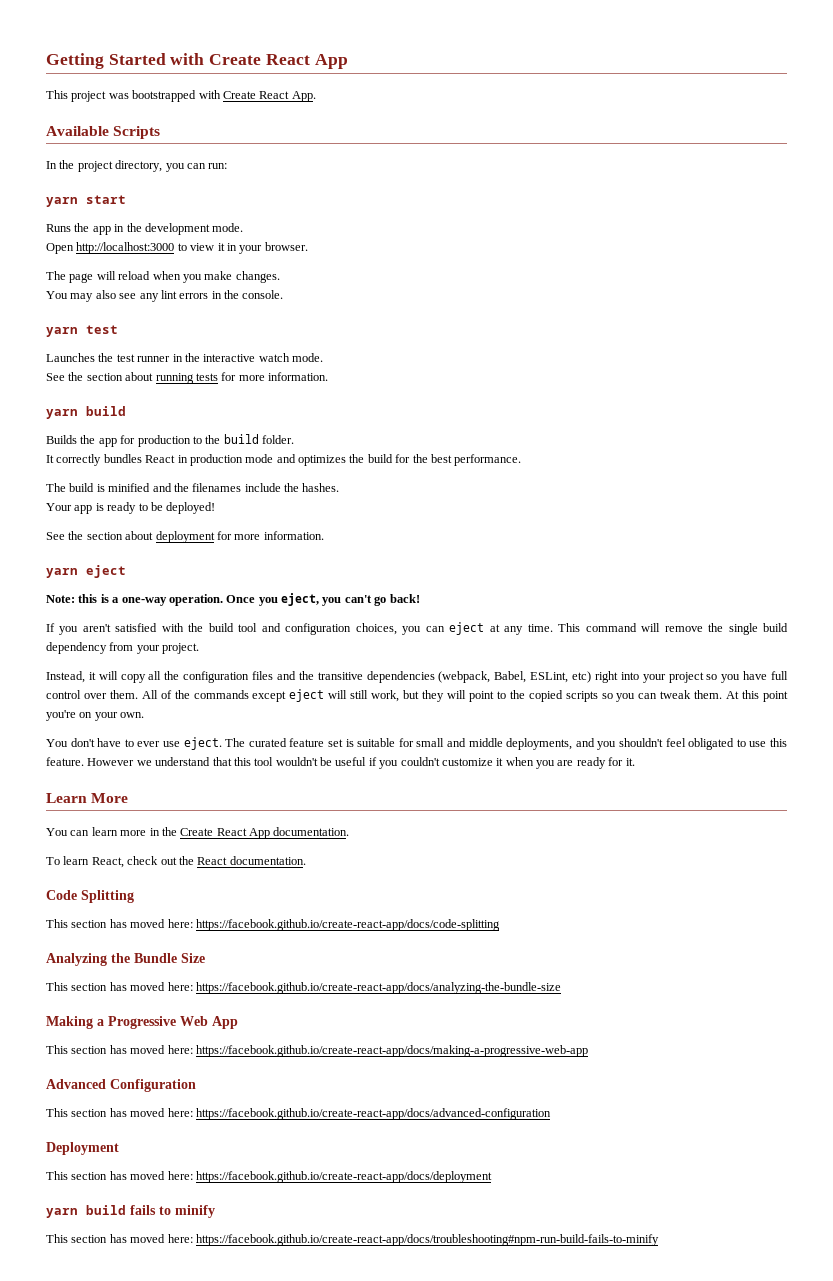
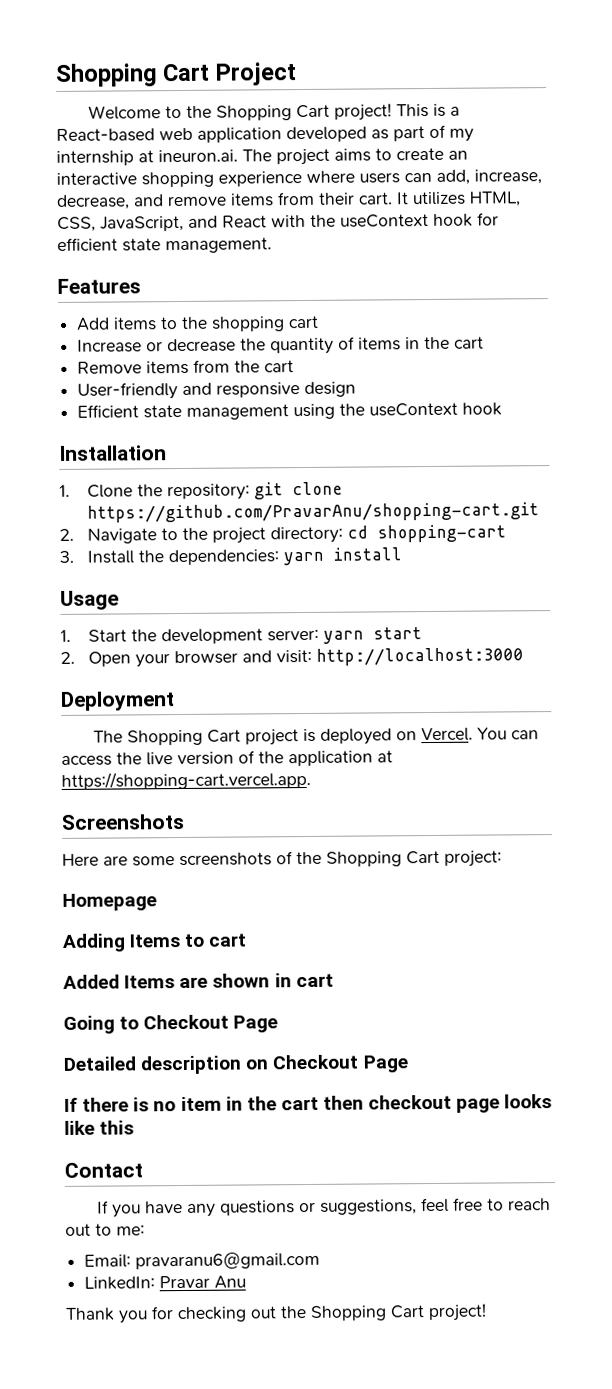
[46,53,348,69] [46,90,316,102] [46,126,161,139] [46,160,228,172] [46,195,126,207] [46,223,244,235] [46,242,308,254] [46,271,280,283] [46,290,284,302] [46,325,118,337] [46,353,323,362] [46,372,328,384] [46,406,126,419] [46,434,294,447] [46,454,522,466] [46,483,340,492] [46,502,216,514] [46,531,324,543] [46,565,126,578] [46,593,420,606] [46,622,788,635] [46,642,200,654] [46,671,788,683] [46,689,789,702] [46,710,145,721] [46,737,788,750] [46,757,635,769] [46,793,129,803] [46,827,350,839] [46,856,306,868] [46,890,134,903] [46,919,500,931] [46,953,205,966] [46,982,561,994] [46,1016,238,1029] [46,1045,588,1057] [46,1079,196,1092] [46,1108,551,1120] [46,1142,119,1155] [46,1171,492,1183] [46,1205,215,1218] [46,1234,659,1246] Getting Started with Create React App // This project was bootstrapped with Create React App. // Available Scripts // In the project directory, you can run: // yarn start // Runs the app in the development mode. // Open http://localhost:3000 to view it in your browser. // The page will reload when you make changes. // You may also see any lint errors in the console. // yarn test // Launches the test runner in the interactive watch mode. // See the section about running tests for more information. // yarn build // Builds the app for production to the build folder. // It correctly bundles React in production mode and optimizes the build for the best performance. // The build is minified and the filenames include the hashes. // Your app is ready to be deployed! // See the section about deployment for more information. // yarn eject // Note: this is a one-way operation. Once you eject, you can't go back! // If you aren't satisfied with the build tool and configuration choices, you can eject at any time. This command will remove the single build dependency from your project. // Instead, it will copy all the configuration files and the transitive dependencies (webpack, Babel, ESLint, etc) right into your project so you have full control over them. All of the commands except eject will still work, but they will point to the copied scripts so you can tweak them. At this point you're on your own. // You don't have to ever use eject. The curated feature set is suitable for small and middle deployments, and you shouldn't feel obligated to use this feature. However we understand that this tool wouldn't be useful if you couldn't customize it when you are ready for it. // Learn More // You can learn more in the Create React App documentation. // To learn React, check out the React documentation. // Code Splitting // This section has moved here: https://facebook.github.io/create-react-app/docs/code-splitting // Analyzing the Bundle Size // This section has moved here: https://facebook.github.io/create-react-app/docs/analyzing-the-bundle-size // Making a Progressive Web App // This section has moved here: https://facebook.github.io/create-react-app/docs/making-a-progressive-web-app // Advanced Configuration // This section has moved here: https://facebook.github.io/create-react-app/docs/advanced-configuration // Deployment // This section has moved here: https://facebook.github.io/create-react-app/docs/deployment // yarn build fails to minify // This section has moved here: https://facebook.github.io/create-react-app/docs/troubleshooting#npm-run-build-fails-to-minify -> [55,62,297,87] [88,103,461,121] [56,124,474,143] [56,147,468,166] [56,169,542,188] [56,191,521,210] [57,212,499,232] [57,237,272,254] [57,278,141,294] [76,315,320,332] [77,336,485,355] [77,359,295,375] [77,381,357,400] [77,402,503,420] [58,445,167,461] [59,481,344,501] [87,502,540,523] [59,524,507,544] [59,547,403,566] [60,590,119,610] [60,627,423,645] [60,647,525,668] [60,691,175,711] [93,727,540,746] [61,750,393,767] [61,770,311,790] [61,813,185,830] [62,850,502,867] [62,893,157,911] [62,933,248,952] [63,973,334,989] [63,1014,279,1034] [63,1054,409,1075] [64,1094,553,1113] [64,1120,135,1135] [64,1162,143,1178] [97,1197,552,1218] [65,1223,145,1236] [84,1251,321,1270] [84,1275,247,1290] [65,1303,487,1324] Shopping Cart Project // Welcome to the Shopping Cart project! This is a React-based web application developed as part of my internship at ineuron.ai. The project aims to create an interactive shopping experience where users can add, increase, decrease, and remove items from their cart. It utilizes HTML, CSS, JavaScript, and React with the useContext hook for efficient state management. // Features // Add items to the shopping cart // Increase or decrease the quantity of items in the cart // Remove items from the cart // User-friendly and responsive design // Efficient state management using the useContext hook // Installation // 1. Clone the repository: git clone https://github.com/PravarAnu/shopping-cart.git // 2. Navigate to the project directory: cd shopping-cart // 3. Install the dependencies: yarn install // Usage // 1. Start the development server: yarn start // 2. Open your browser and visit: http://localhost:3000 // Deployment // The Shopping Cart project is deployed on Vercel. You can access the live version of the application at https://shopping-cart.vercel.app. // Screenshots // Here are some screenshots of the Shopping Cart project: // Homepage // Adding Items to cart // Added Items are shown in cart // Going to Checkout Page // Detailed description on Checkout Page // If there is no item in the cart then checkout page looks like this // Contact // If you have any questions or suggestions, feel free to reach out to me: // Email: pravaranu6@gmail.com // LinkedIn: Pravar Anu // Thank you for checking out the Shopping Cart project!

